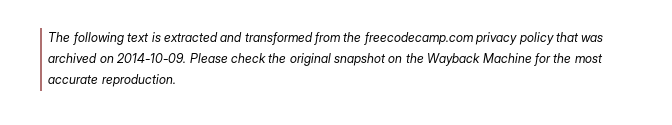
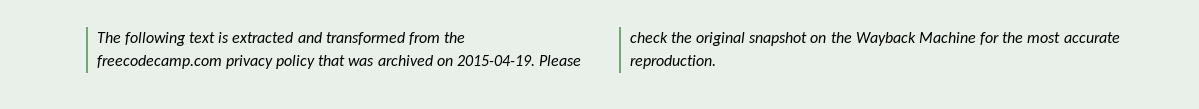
[116,53,187,63] 2014-10-09. -> [456,55,535,66] 2015-04-19.

